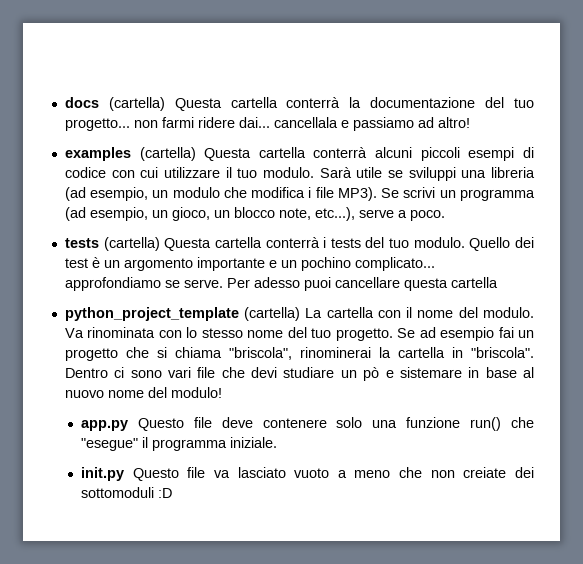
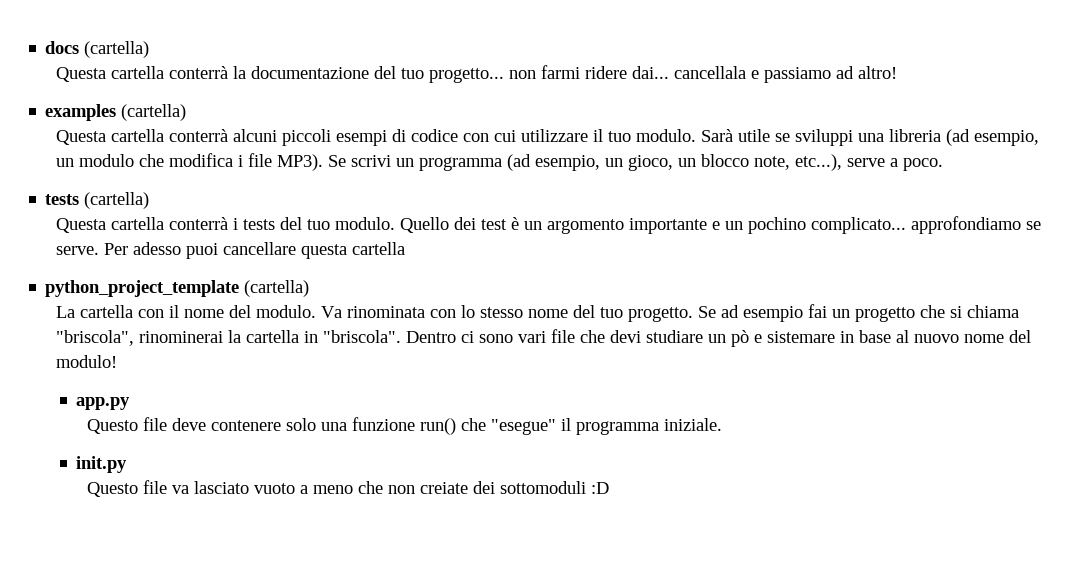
(165, 104) none -> (150, 49) //
(196, 154) none -> (187, 112) //
(160, 244) none -> (150, 200) //
(301, 314) none -> (310, 288) //
(128, 425) none -> (131, 403) //
(124, 474) none -> (128, 464) //

